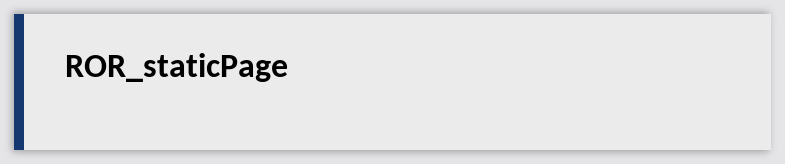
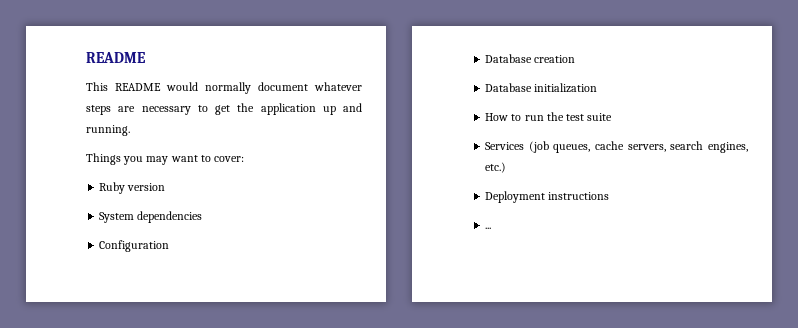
[65,53,288,82] ROR_staticPage -> [86,52,146,63] [86,82,362,94] [86,103,362,115] [86,125,130,136] [86,153,245,165] [99,182,166,194] [99,211,203,223] [99,240,170,252] [485,54,576,63] [485,83,598,93] [485,112,613,121] [485,141,748,153] [485,162,507,173] [485,191,610,203] [485,227,492,229] README // This README would normally document whatever steps are necessary to get the application up and running. // Things you may want to cover: // Ruby version // System dependencies // Configuration // Database creation // Database initialization // How to run the test suite // Services (job queues, cache servers, search engines, etc.) // Deployment instructions // ...

